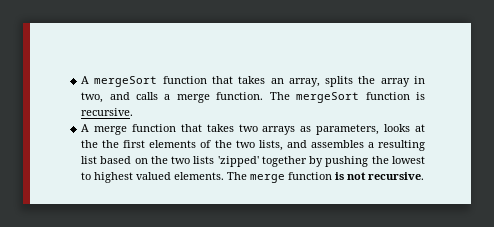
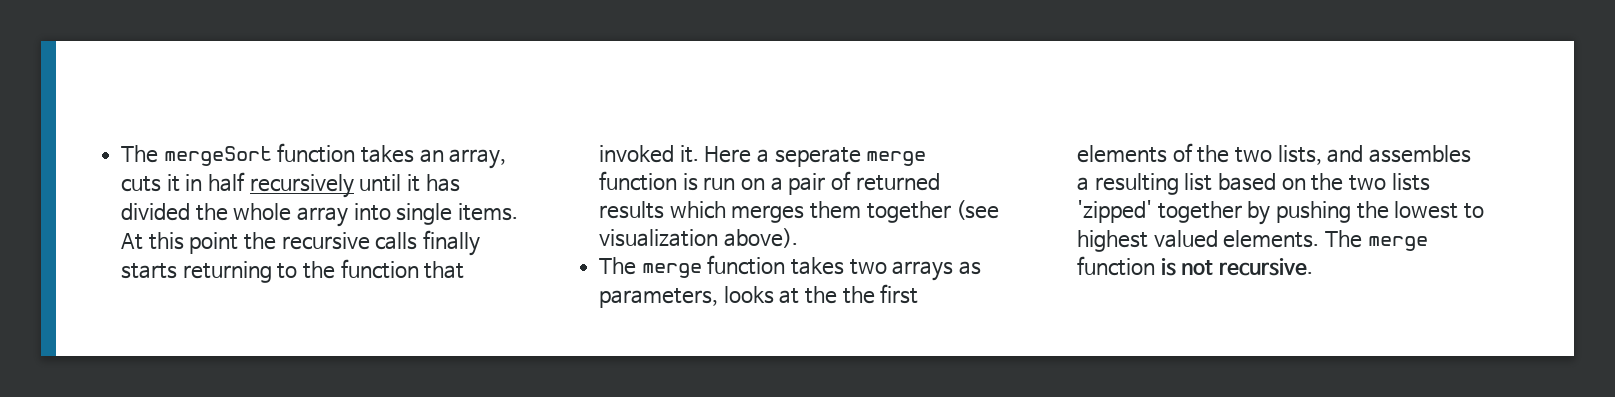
[81,76,233,87] A mergeSort function that -> [121,143,356,166] The mergeSort function
[325,76,426,87] [81,92,425,103] [81,108,134,116] [81,124,202,135] splits the array in two, and calls a merge function. The mergeSort function is recursive. // A merge function that -> [121,172,460,198] [121,203,519,227] [121,230,481,256] [121,259,465,283] [599,145,927,167] [599,171,940,195] [599,200,1000,223] [599,228,798,248] [599,255,786,278] cuts it in half recursively until it has divided the whole array into single items. At this point the recursive calls finally starts returning to the function that invoked it. Here a seperate merge function is run on a pair of returned results which merges them together (see visualization above). // The merge function

